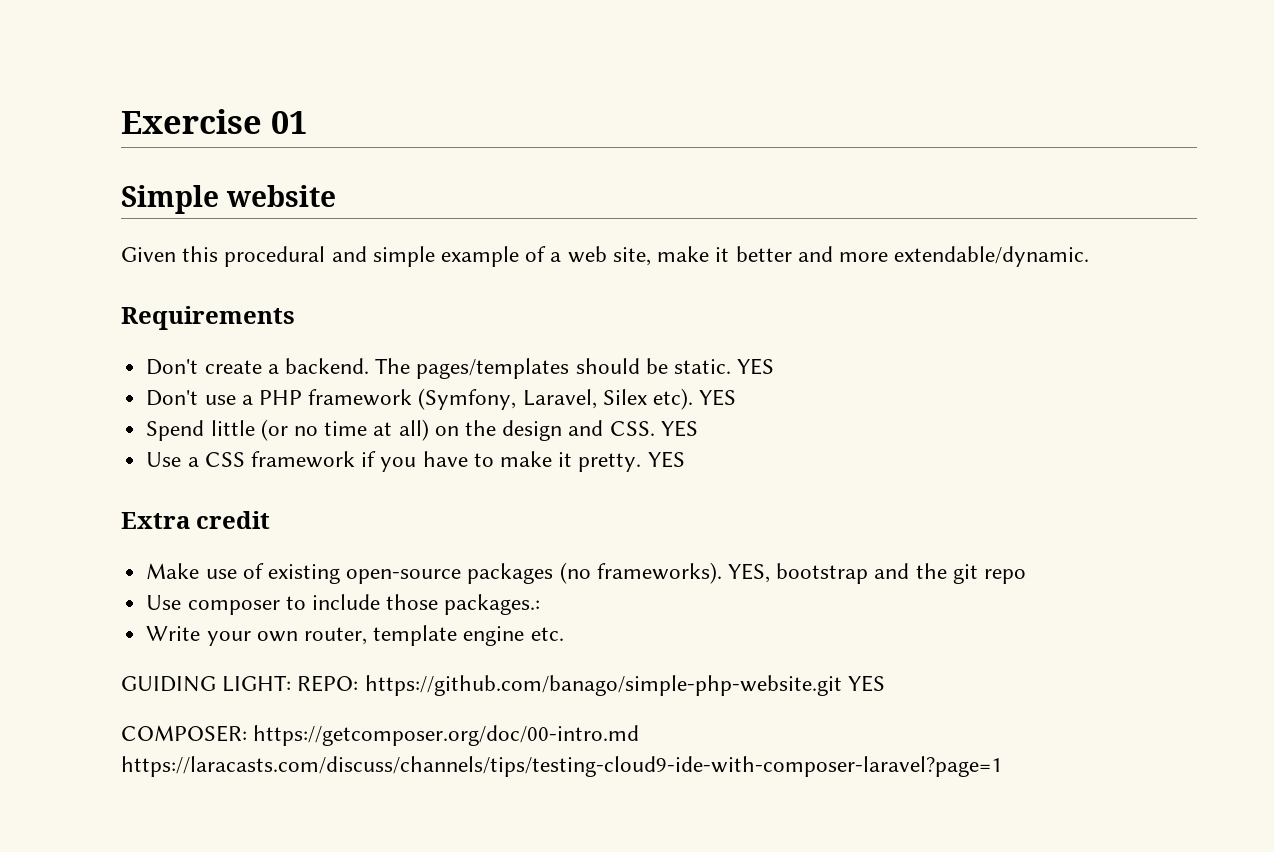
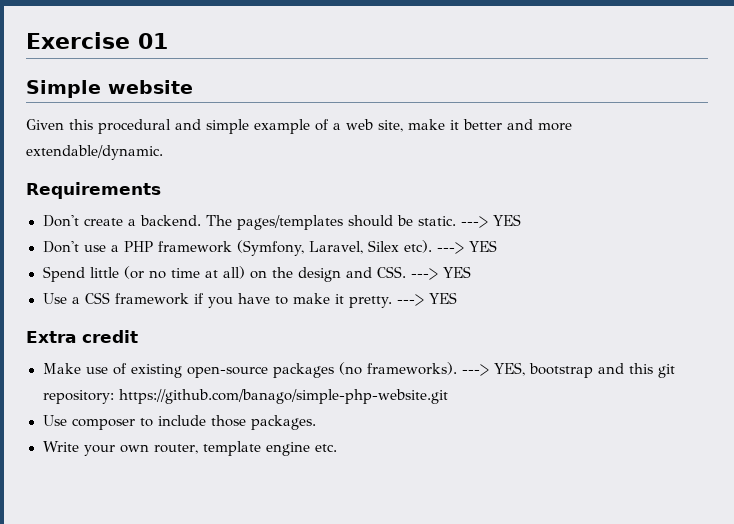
(731, 366) none -> [460,216,488,228] --->
(693, 399) none -> [437,242,465,254] --->
(655, 428) none -> [410,268,438,280] --->
(642, 462) none -> [397,294,425,306] --->
(722, 573) none -> [461,364,489,376] --->
[915,563,1027,584] the git repo -> [628,363,675,378] [42,389,448,404] this git repository: https://github.com/banago/simple-php-website.git
[444,594,541,615] packages.: -> [250,415,316,430] packages.
[121,675,885,696] [121,725,640,746] [121,756,1002,777] // GUIDING LIGHT: REPO: https://github.com/banago/simple-php-website.git YES // COMPOSER: https://getcomposer.org/doc/00-intro.md https://laracasts.com/discuss/channels/tips/testing-cloud9-ide-with-composer-laravel?page=1 -> (338, 448) none

